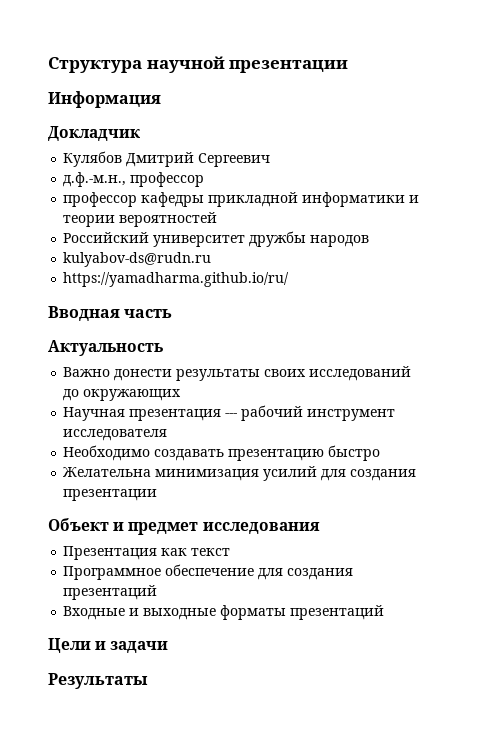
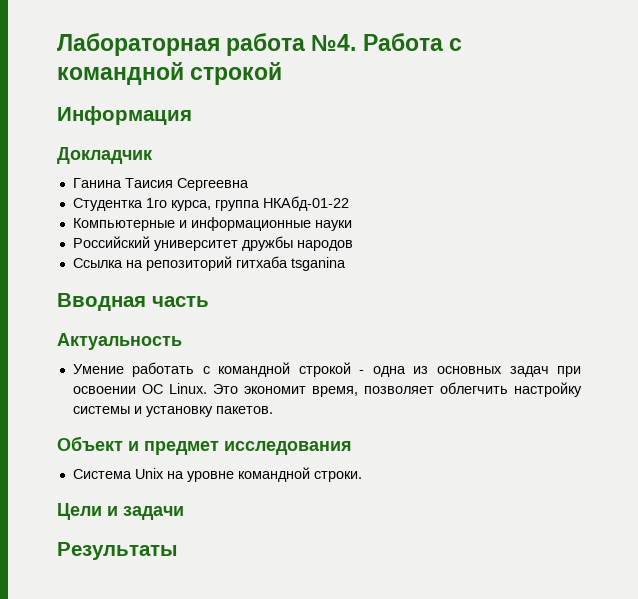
[48,56,349,73] [48,91,161,108] [48,126,140,141] [63,151,271,167] [63,172,205,187] [63,192,420,207] [63,212,218,227] [63,231,370,247] [63,252,212,267] [63,272,290,287] [48,306,173,321] [48,340,163,356] [63,366,412,381] [63,389,182,401] [63,405,396,421] [63,429,168,441] [63,445,381,461] [63,466,417,481] [63,489,158,501] [48,518,320,535] [63,546,231,560] [63,564,354,580] [63,585,158,600] [63,605,385,620] Структура научной презентации // Информация // Докладчик // Кулябов Дмитрий Сергеевич // д.ф.-м.н., профессор // профессор кафедры прикладной информатики и теории вероятностей // Российский университет дружбы народов // kulyabov-ds@rudn.ru // https://yamadharma.github.io/ru/ // Вводная часть // Актуальность // Важно донести результаты своих исследований до окружающих // Научная презентация --- рабочий инструмент исследователя // Необходимо создавать презентацию быстро // Желательна минимизация усилий для создания презентации // Объект и предмет исследования // Презентация как текст // Программное обеспечение для создания презентаций // Входные и выходные форматы презентаций -> [57,33,462,56] [57,62,283,85] [57,106,192,125] [57,147,153,164] [72,178,249,191] [72,196,349,211] [72,217,352,231] [72,236,353,251] [72,256,346,271] [57,293,209,311] [57,333,182,350] [72,362,581,377] [72,382,582,397] [72,406,273,417] [57,436,352,455] [72,467,362,482] Лабораторная работа №4. Работа с командной строкой // Информация // Докладчик // Ганина Таисия Сергеевна // Студентка 1го курса, группа НКАбд-01-22 // Компьютерные и информационные науки // Российский университет дружбы народов // Ссылка на репозиторий гитхаба tsganina // Вводная часть // Актуальность // Умение работать с командной строкой - одна из основных задач при освоении ОС Linux. Это экономит время, позволяет облегчить настройку системы и установку пакетов. // Объект и предмет исследования // Система Unix на уровне командной строки.

